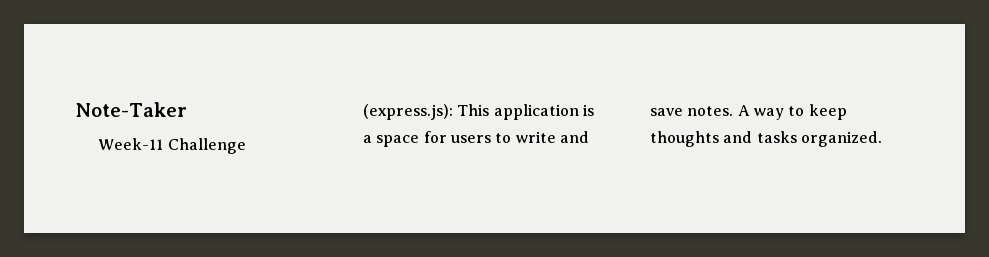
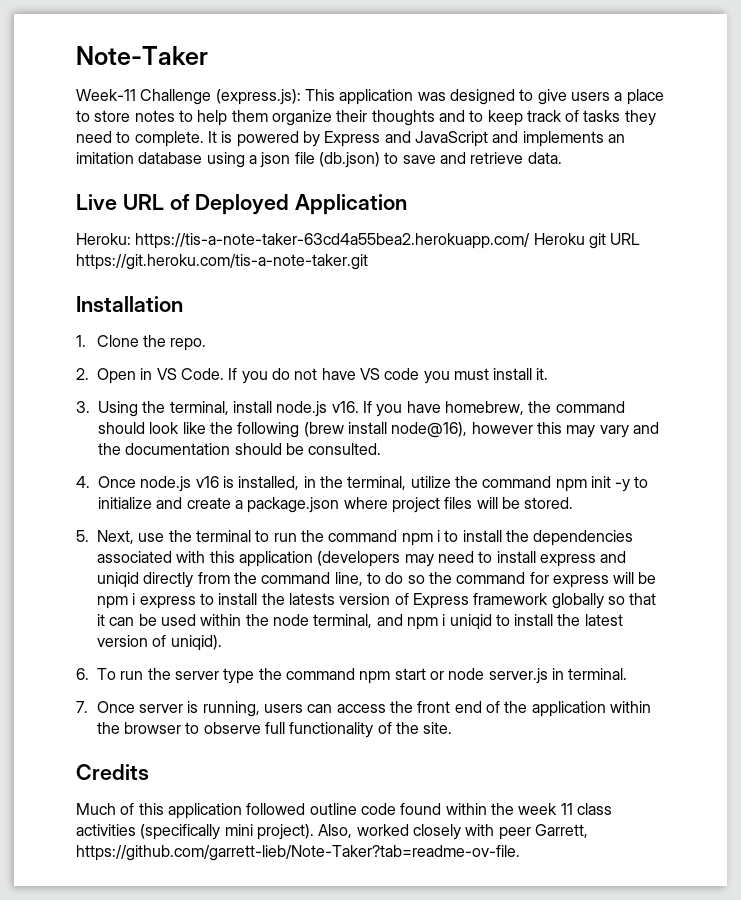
[582,104,594,116] [363,131,589,147] [650,104,847,120] [650,131,882,147] is a space for users to write and save notes. A way to keep thoughts and tasks organized. -> [417,89,664,105] [76,110,656,126] [76,131,625,147] [76,152,562,168] [76,194,408,215] [76,233,641,249] [76,254,368,270] [76,296,183,312] [76,335,207,351] [76,368,549,384] [76,401,625,417] [98,422,659,438] [98,443,382,455] [76,476,649,492] [98,497,574,513] [76,530,634,546] [97,551,627,567] [97,572,657,588] [97,593,657,609] [97,614,623,630] [97,635,222,651] [76,668,628,684] [76,701,651,717] [96,722,453,738] [76,764,149,780] [76,803,612,819] [76,824,588,840] [76,845,520,861] was designed to give users a place to store notes to help them organize their thoughts and to keep track of tasks they need to complete. It is powered by Express and JavaScript and implements an imitation database using a json file (db.json) to save and retrieve data. // Live URL of Deployed Application // Heroku: https://tis-a-note-taker-63cd4a55bea2.herokuapp.com/ Heroku git URL https://git.heroku.com/tis-a-note-taker.git // Installation // 1. Clone the repo. // 2. Open in VS Code. If you do not have VS code you must install it. // 3. Using the terminal, install node.js v16. If you have homebrew, the command should look like the following (brew install node@16), however this may vary and the documentation should be consulted. // 4. Once node.js v16 is installed, in the terminal, utilize the command npm init -y to initialize and create a package.json where project files will be stored. // 5. Next, use the terminal to run the command npm i to install the dependencies associated with this application (developers may need to install express and uniqid directly from the command line, to do so the command for express will be npm i express to install the latests version of Express framework globally so that it can be used within the node terminal, and npm i uniqid to install the latest version of uniqid). // 6. To run the server type the command npm start or node server.js in terminal. // 7. Once server is running, users can access the front end of the application within the browser to observe full functionality of the site. // Credits // Much of this application followed outline code found within the week 11 class activities (specifically mini project). Also, worked closely with peer Garrett, https://github.com/garrett-lieb/Note-Taker?tab=readme-ov-file.

